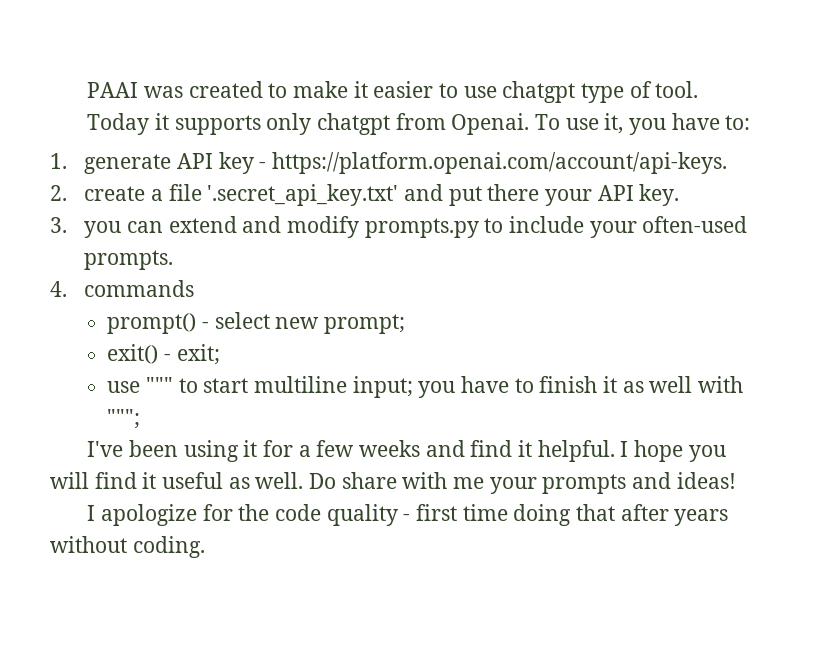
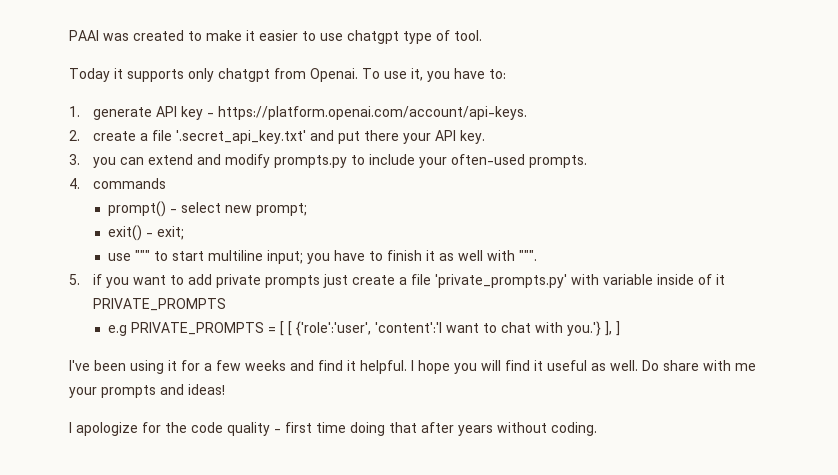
[107,409,141,429] """; -> [519,250,538,261] [69,274,725,288] [92,298,226,311] [108,321,621,336] """. // 5. if you want to add private prompts just create a file 'private_prompts.py' with variable inside of it PRIVATE_PROMPTS // e.g PRIVATE_PROMPTS = [ [ {'role':'user', 'content':'I want to chat with you.'} ], ]

